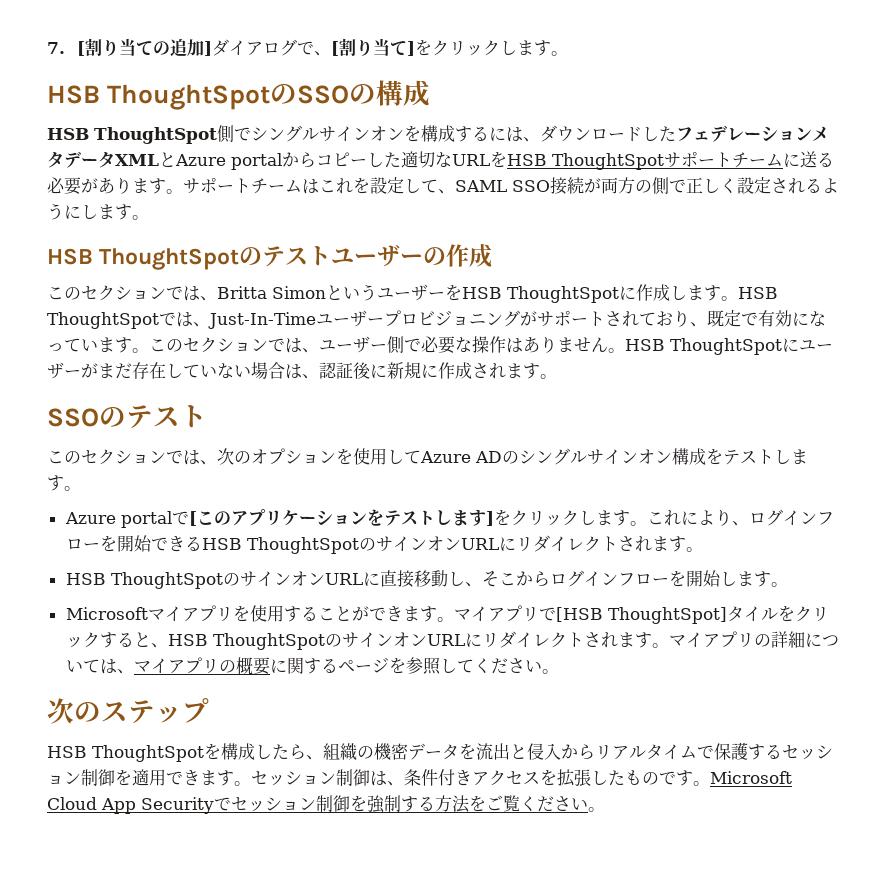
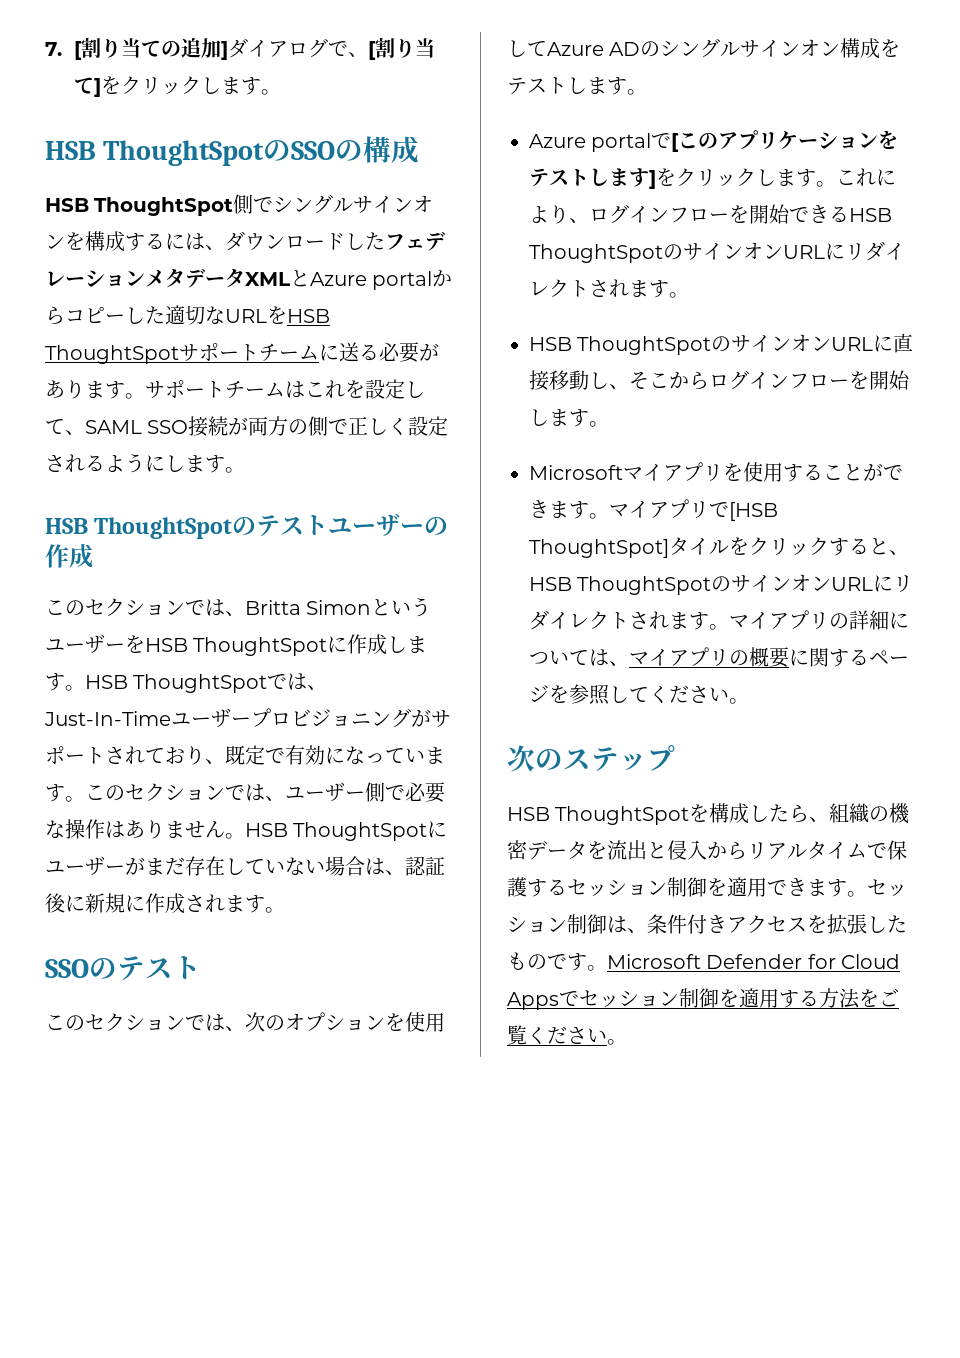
[47,797,214,814] Cloud App Security -> [706,954,901,969] [507,992,559,1010] Defender for Cloud Apps
[367,795,401,813] 強制 -> [739,988,779,1008] 適用

